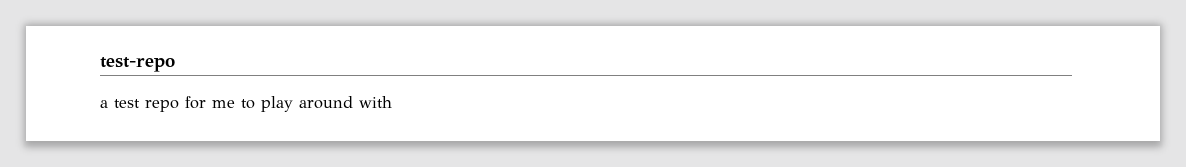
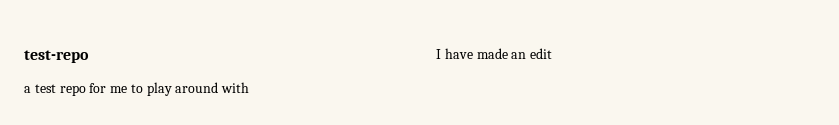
(392, 102) none -> [436,48,553,59] // I have made an edit

